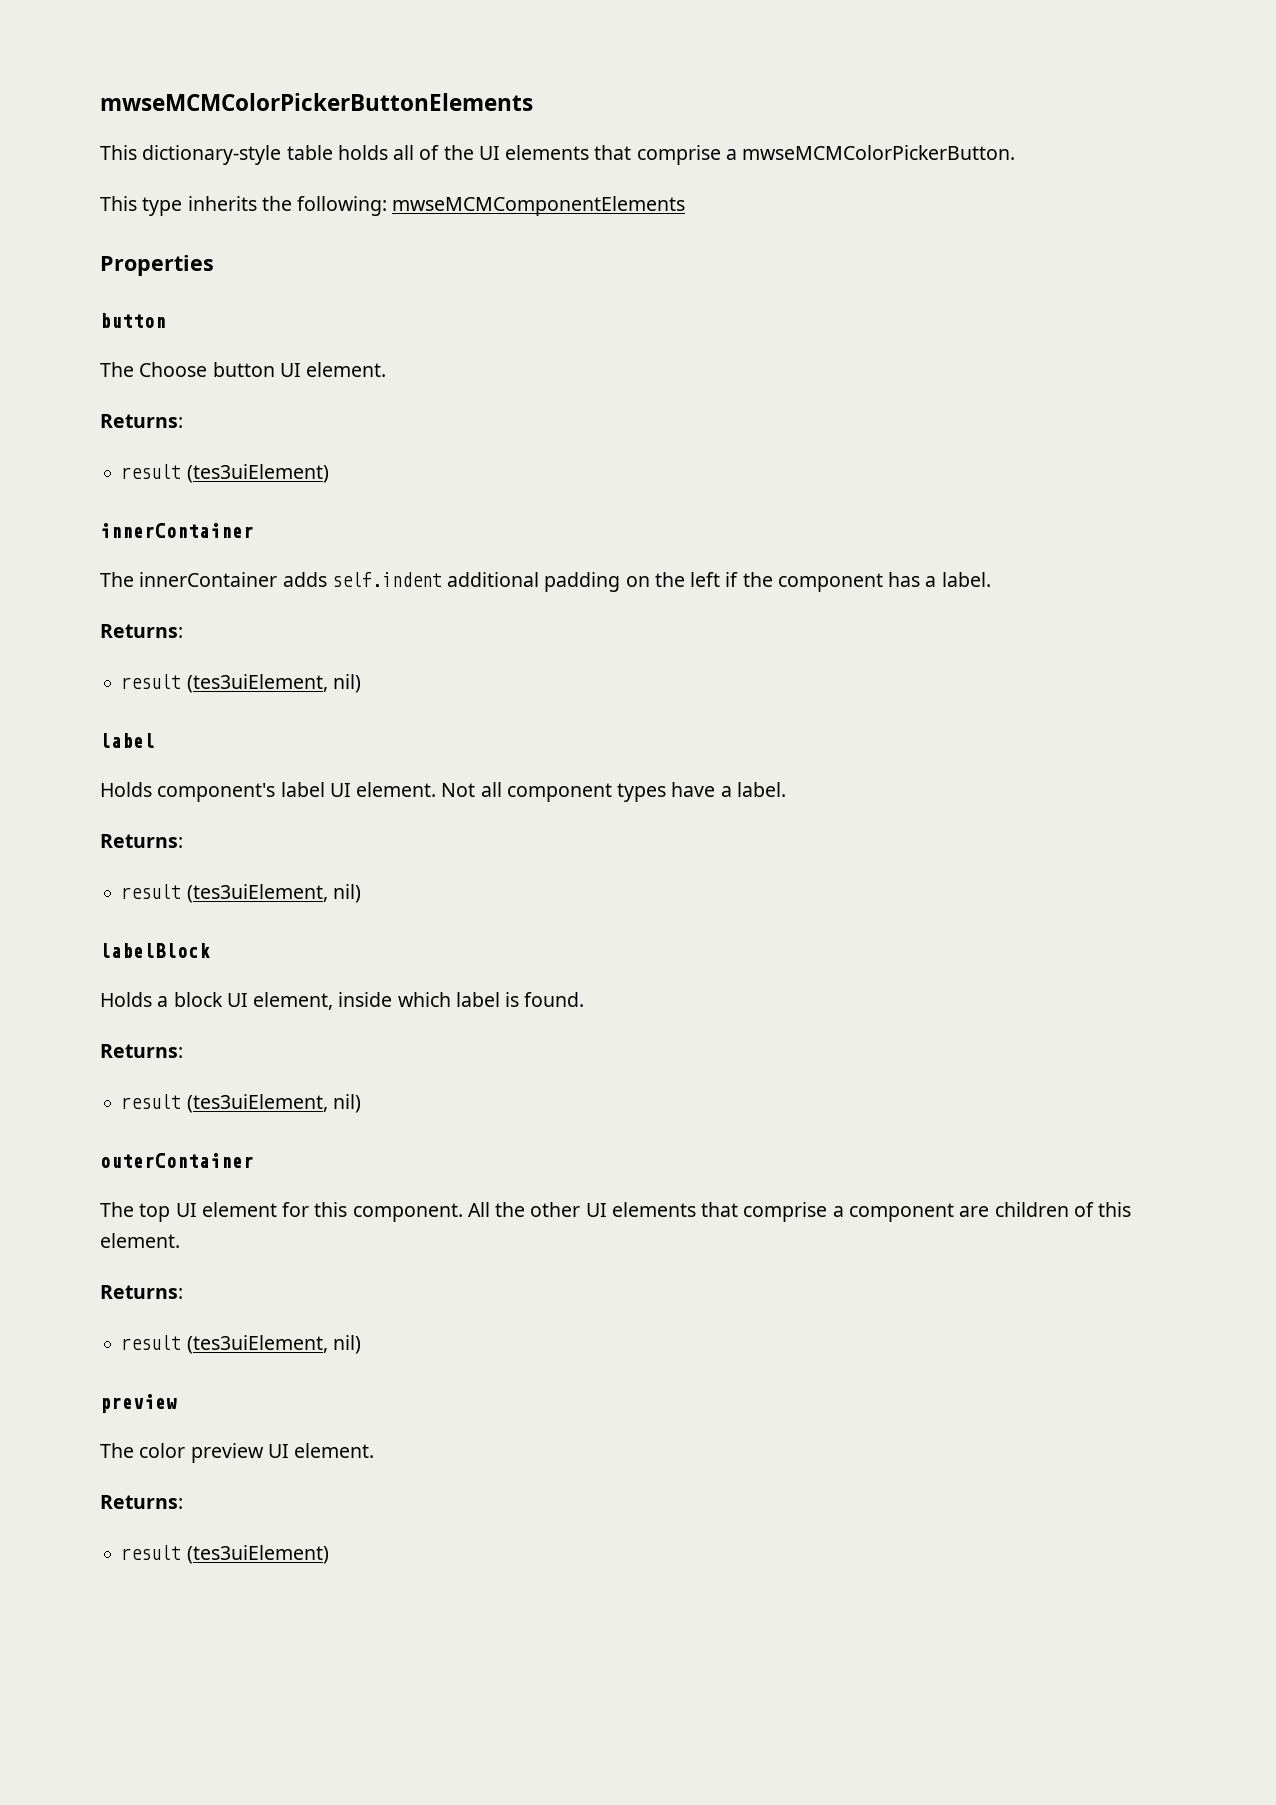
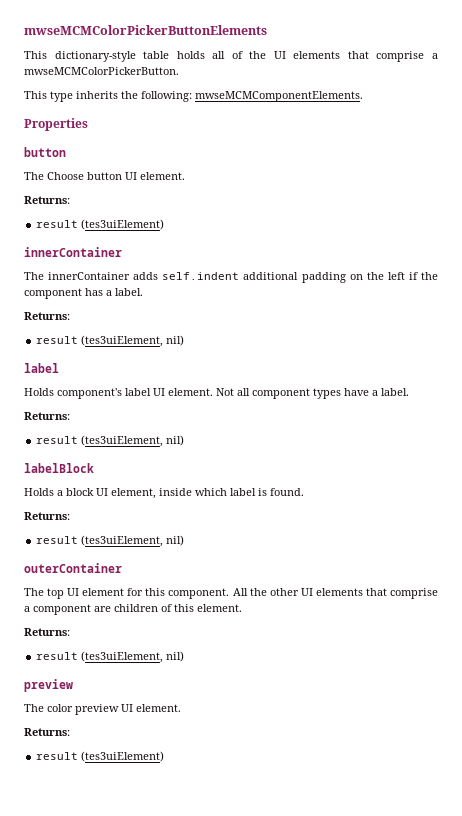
[392,196,686,216] mwseMCMComponentElements -> [195,91,363,102] mwseMCMComponentElements.

